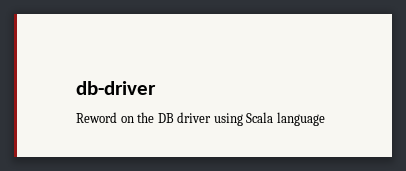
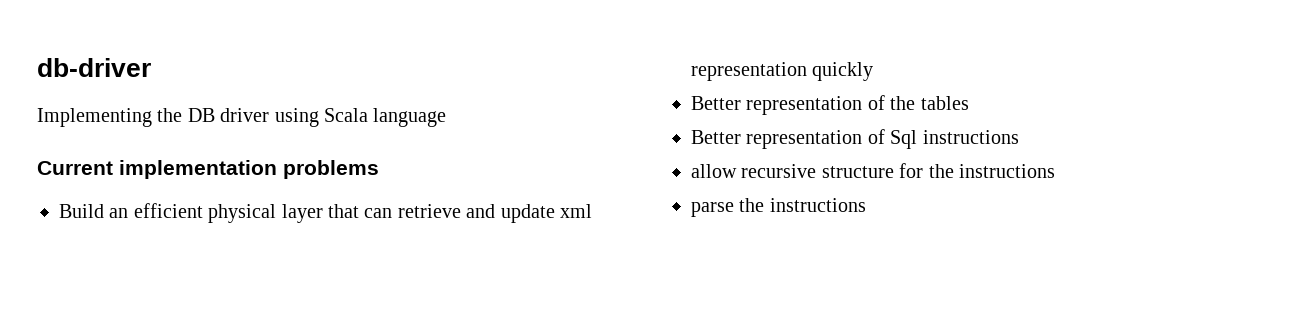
[76,112,134,123] Reword on -> [37,108,152,127] Implementing
(325, 119) none -> [37,160,379,179] [59,203,592,223] [691,62,874,81] [691,95,969,115] [691,129,1019,149] [691,163,1055,178] [691,198,866,217] // Current implementation problems // Build an efficient physical layer that can retrieve and update xml representation quickly // Better representation of the tables // Better representation of Sql instructions // allow recursive structure for the instructions // parse the instructions

